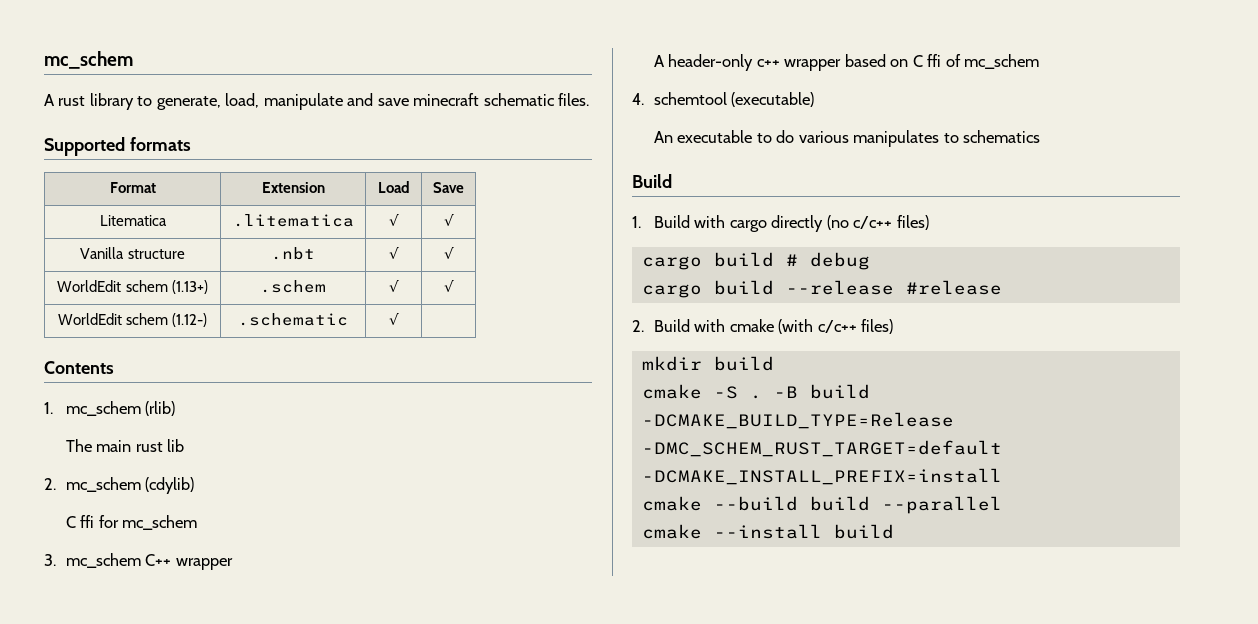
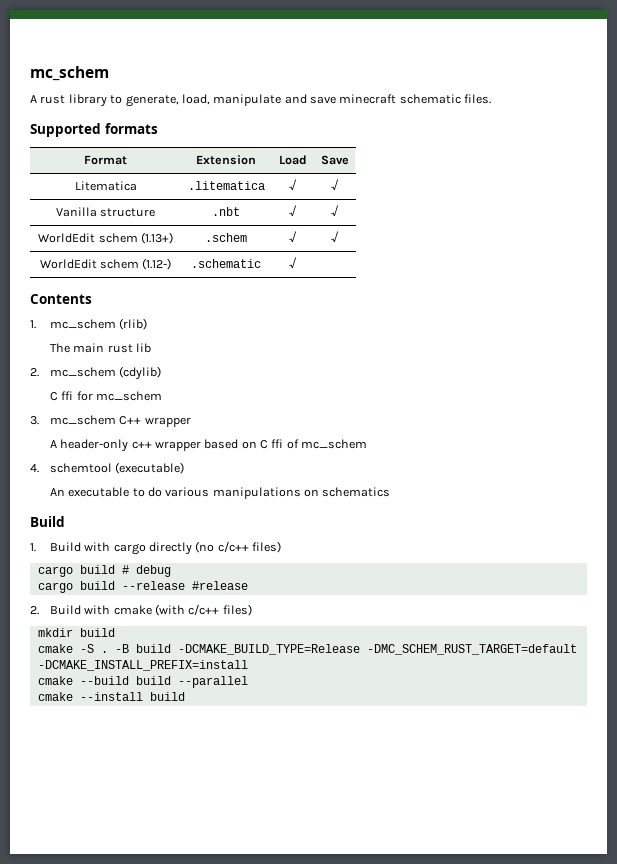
[853,130,959,147] manipulates to -> [212,487,320,499] manipulations on

